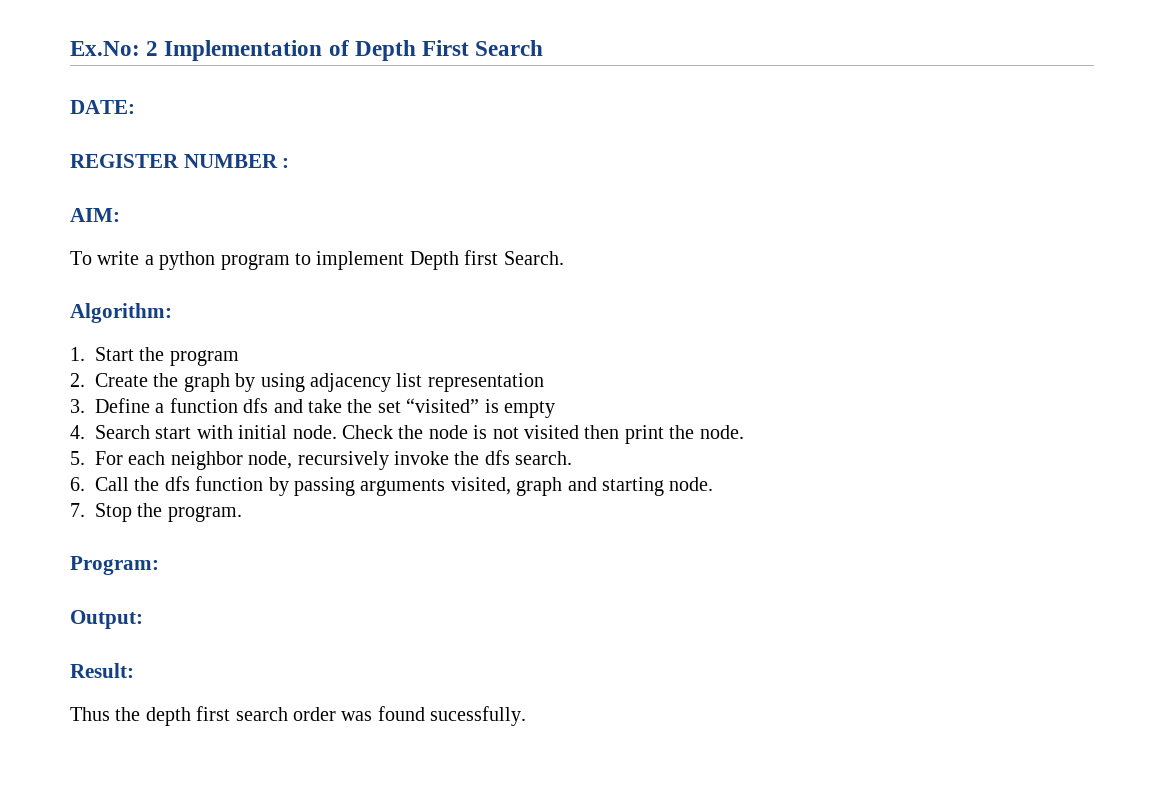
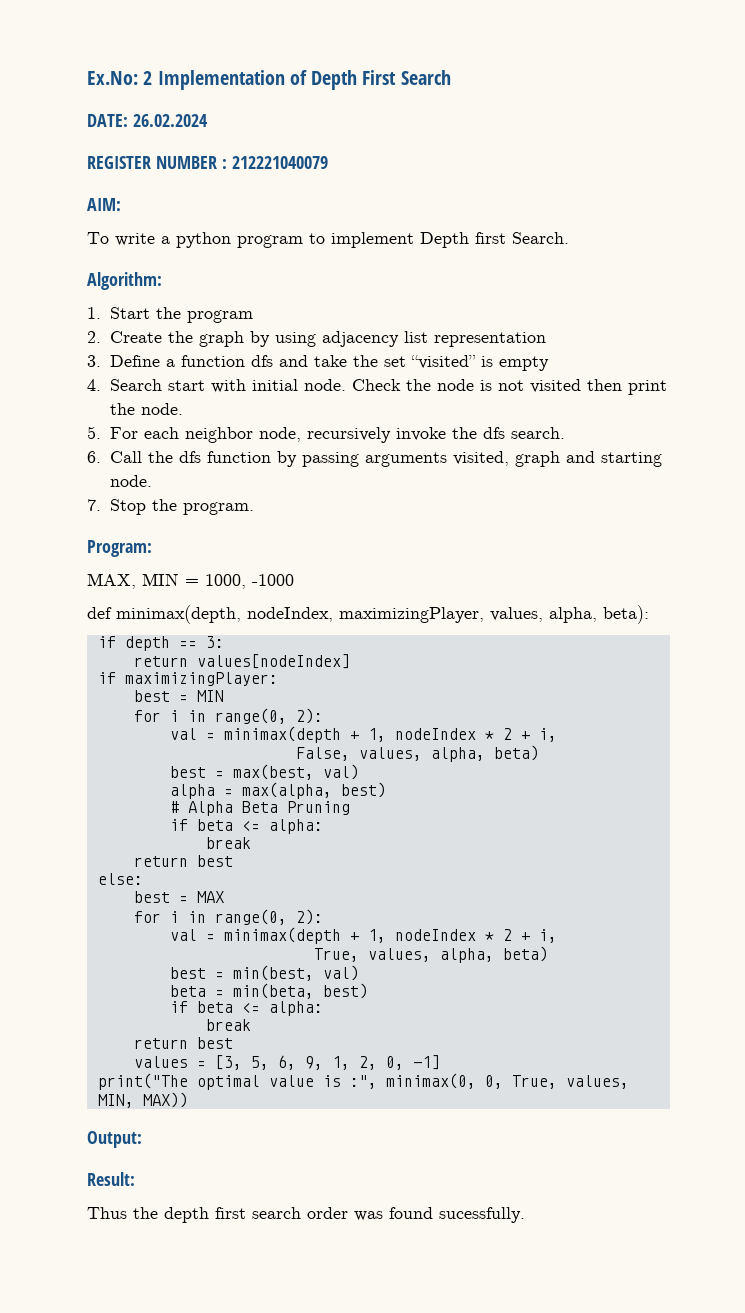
(135, 107) none -> [132,114,208,127] 26.02.2024
(290, 163) none -> [231,156,328,169] 212221040079
(159, 565) none -> [87,573,294,589] [87,605,649,624] [97,636,224,651] [133,654,350,669] [97,672,278,686] [133,690,224,702] [133,708,323,724] [169,726,557,743] [295,745,539,762] [169,764,359,780] [169,782,386,799] [169,801,350,816] [169,819,323,834] [205,837,251,849] [133,855,233,867] [97,873,143,885] [133,891,224,903] [133,909,323,925] [169,927,557,944] [313,946,548,963] [169,965,359,981] [169,983,368,999] [169,1001,323,1016] [205,1019,251,1031] [133,1037,233,1049] [133,1055,440,1070] [97,1073,629,1090] [97,1092,188,1108] // MAX, MIN = 1000, -1000 // def minimax(depth, nodeIndex, maximizingPlayer, values, alpha, beta): // if depth == 3: // return values[nodeIndex] // if maximizingPlayer: // best = MIN // for i in range(0, 2): // val = minimax(depth + 1, nodeIndex * 2 + i, // False, values, alpha, beta) // best = max(best, val) // alpha = max(alpha, best) // # Alpha Beta Pruning // if beta <= alpha: // break // return best // else: // best = MAX // for i in range(0, 2): // val = minimax(depth + 1, nodeIndex * 2 + i, // True, values, alpha, beta) // best = min(best, val) // beta = min(beta, best) // if beta <= alpha: // break // return best // values = [3, 5, 6, 9, 1, 2, 0, -1] // print("The optimal value is :", minimax(0, 0, True, values, MIN, MAX))

